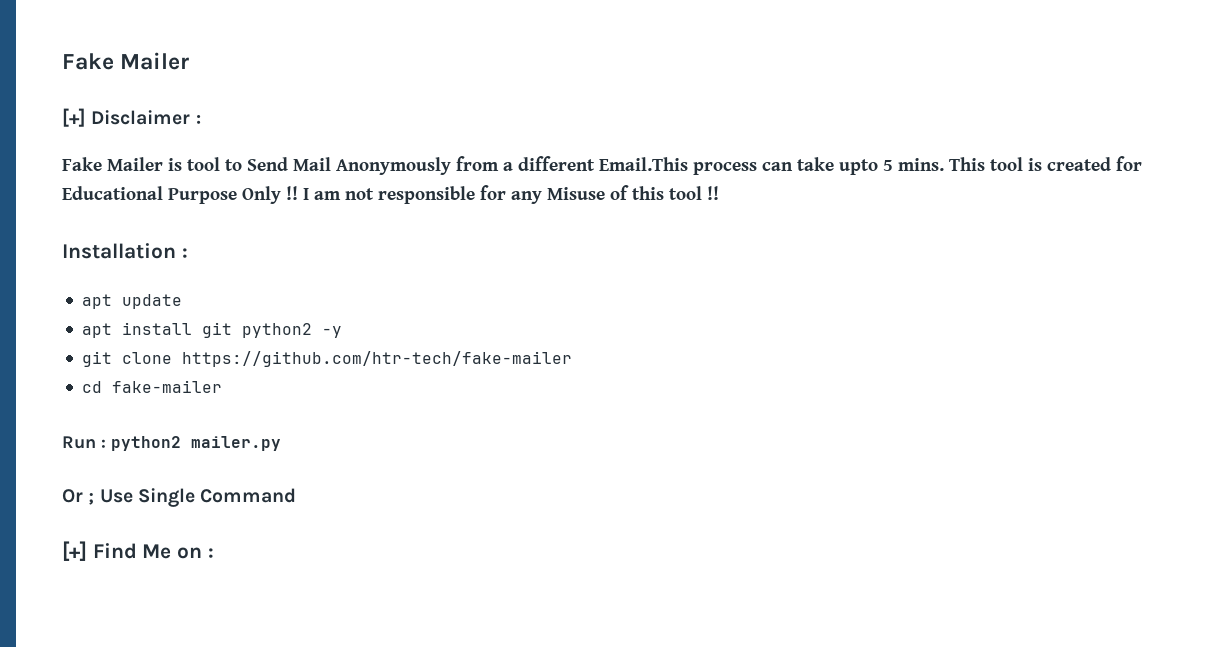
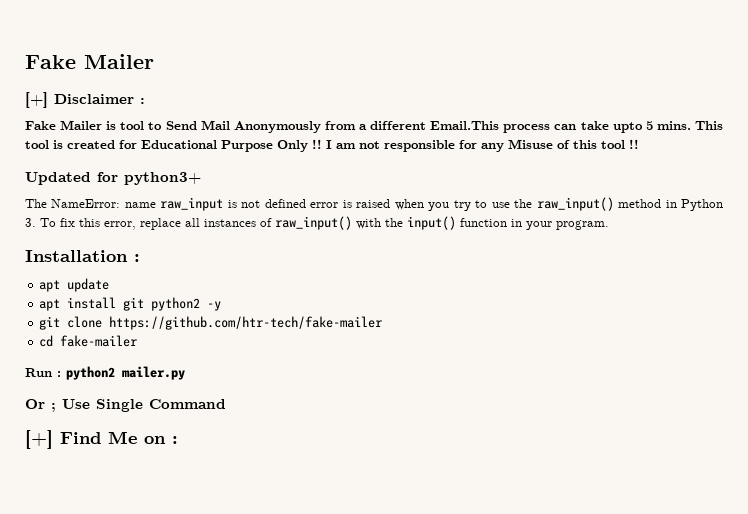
(719, 193) none -> [25,172,201,185] [25,197,723,211] [25,216,609,230] // Updated for python3+ // The NameError: name raw_input is not defined error is raised when you try to use the raw_input() method in Python 3. To fix this error, replace all instances of raw_input() with the input() function in your program.

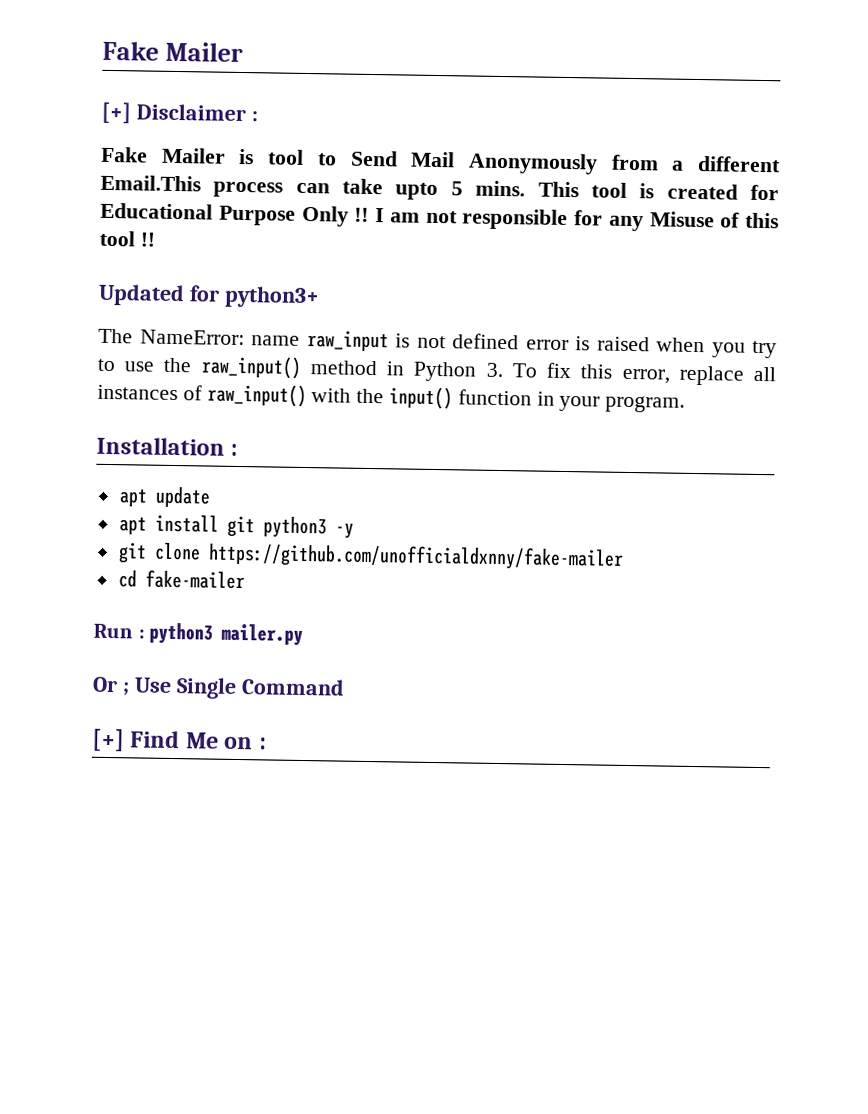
[151,297,201,311] python2 -> [262,516,327,539] python3
[109,316,383,330] https://github.com/htr-tech/fake-mailer -> [207,542,624,571] https://github.com/unofficialdxnny/fake-mailer
[66,366,115,380] python2 -> [149,622,214,645] python3

